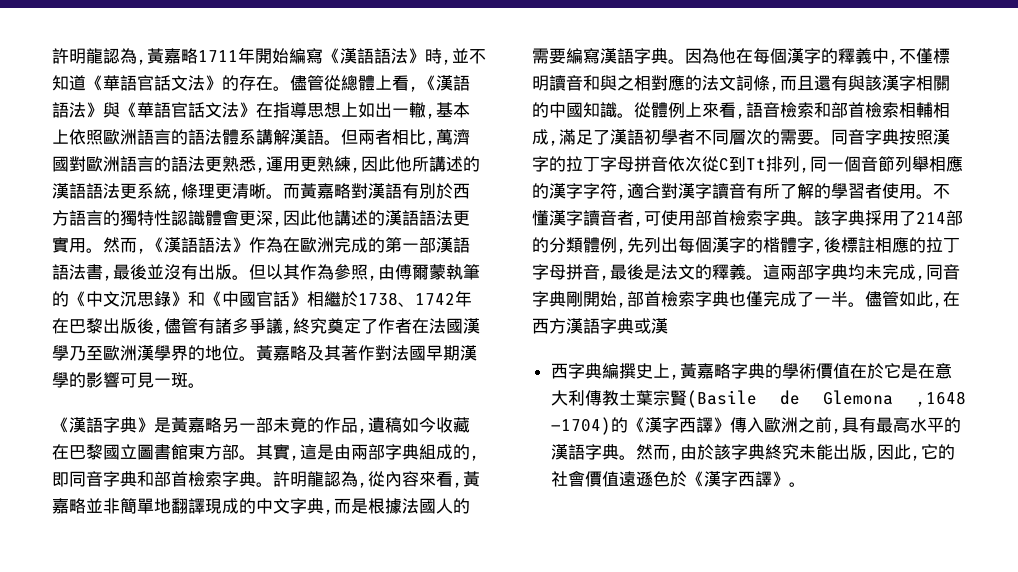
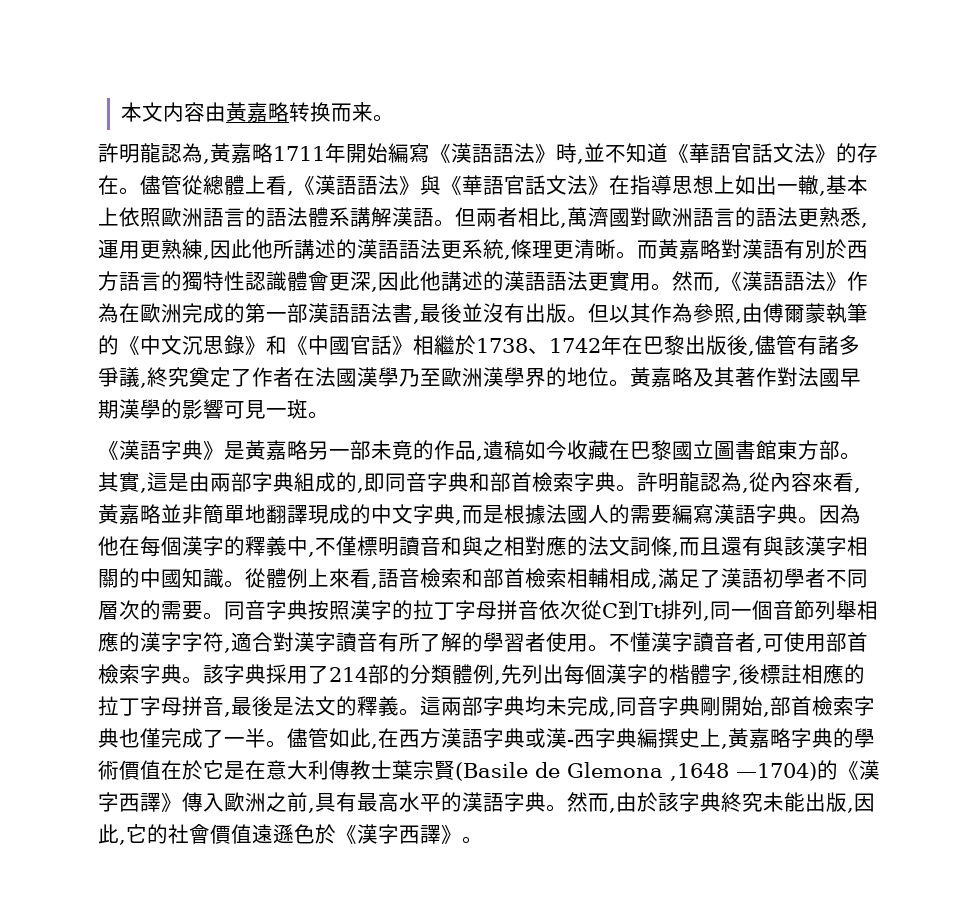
(52, 56) none -> [121,102,395,123] 本文内容由黃嘉略转换而来。 //
(668, 326) // -> [567,740,574,746] -

